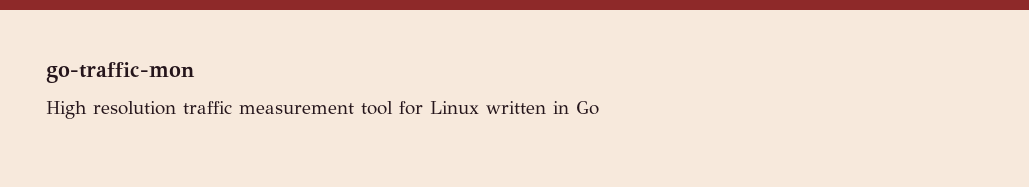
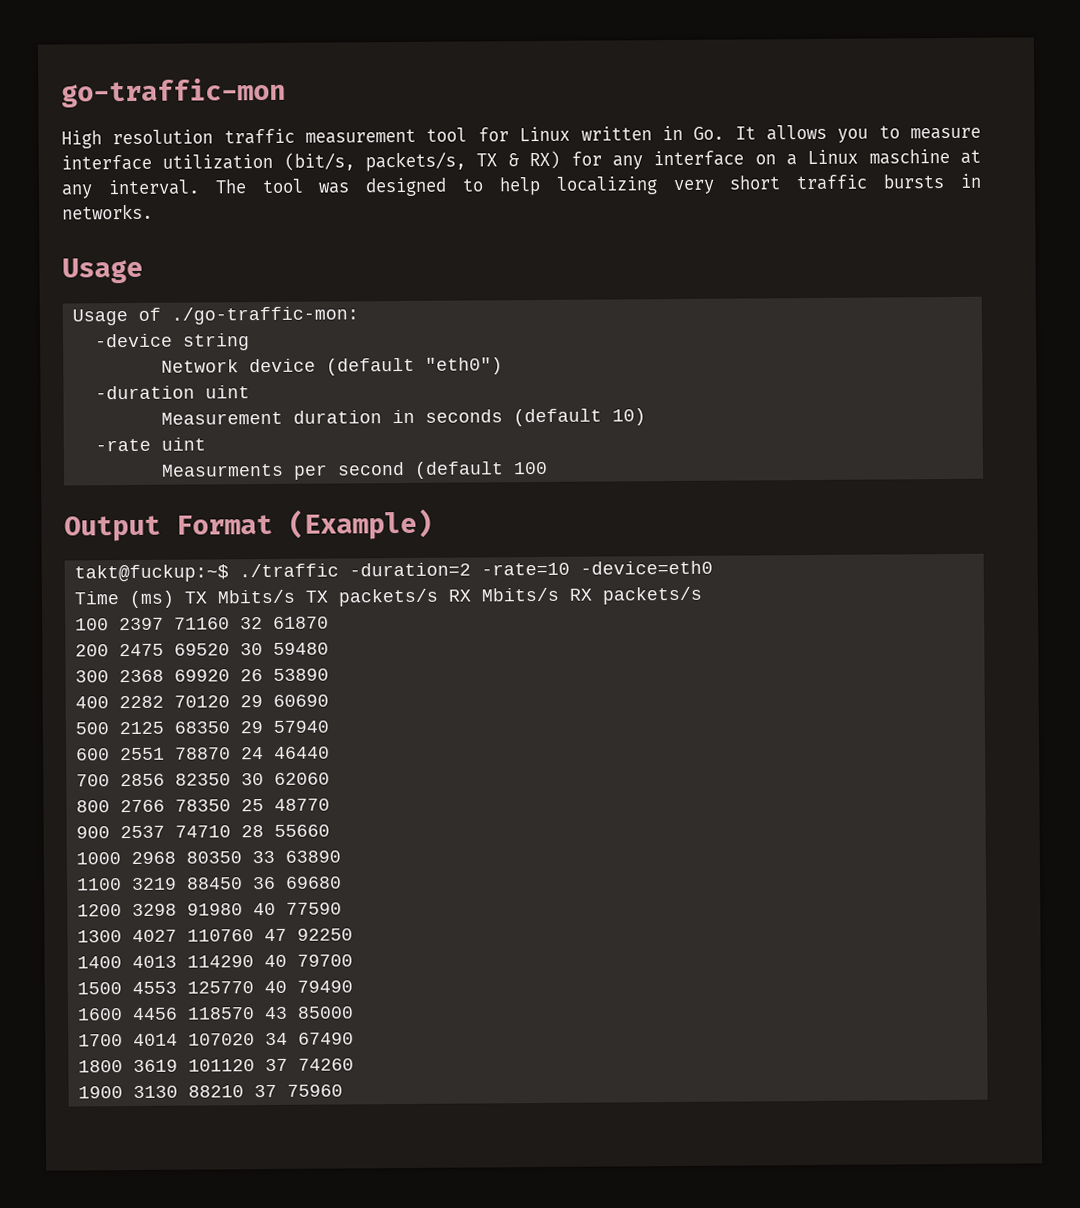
[576,101,599,115] Go -> [693,124,982,143] [61,148,982,172] [61,173,981,199] [62,203,153,220] [62,257,143,284] [72,306,360,326] [95,333,251,351] [161,357,504,376] [95,385,251,400] [161,408,647,427] [95,437,207,452] [161,461,549,480] [64,508,433,542] [74,560,714,583] [74,586,704,609] [75,616,330,631] [75,642,330,657] [75,668,330,683] [75,694,330,709] [75,720,330,735] [76,746,331,761] [76,772,331,787] [76,798,331,813] [76,824,331,839] [76,850,342,865] [76,876,343,891] [77,902,343,917] [77,928,354,943] [77,954,354,969] [77,980,354,995] [77,1006,355,1021] [78,1032,355,1047] [78,1058,355,1073] [78,1084,344,1099] Go. It allows you to measure interface utilization (bit/s, packets/s, TX & RX) for any interface on a Linux maschine at any interval. The tool was designed to help localizing very short traffic bursts in networks. // Usage // Usage of ./go-traffic-mon: // -device string // Network device (default "eth0") // -duration uint // Measurement duration in seconds (default 10) // -rate uint // Measurments per second (default 100 // Output Format (Example) // takt@fuckup:~$ ./traffic -duration=2 -rate=10 -device=eth0 // Time (ms) TX Mbits/s TX packets/s RX Mbits/s RX packets/s // 100 2397 71160 32 61870 // 200 2475 69520 30 59480 // 300 2368 69920 26 53890 // 400 2282 70120 29 60690 // 500 2125 68350 29 57940 // 600 2551 78870 24 46440 // 700 2856 82350 30 62060 // 800 2766 78350 25 48770 // 900 2537 74710 28 55660 // 1000 2968 80350 33 63890 // 1100 3219 88450 36 69680 // 1200 3298 91980 40 77590 // 1300 4027 110760 47 92250 // 1400 4013 114290 40 79700 // 1500 4553 125770 40 79490 // 1600 4456 118570 43 85000 // 1700 4014 107020 34 67490 // 1800 3619 101120 37 74260 // 1900 3130 88210 37 75960

